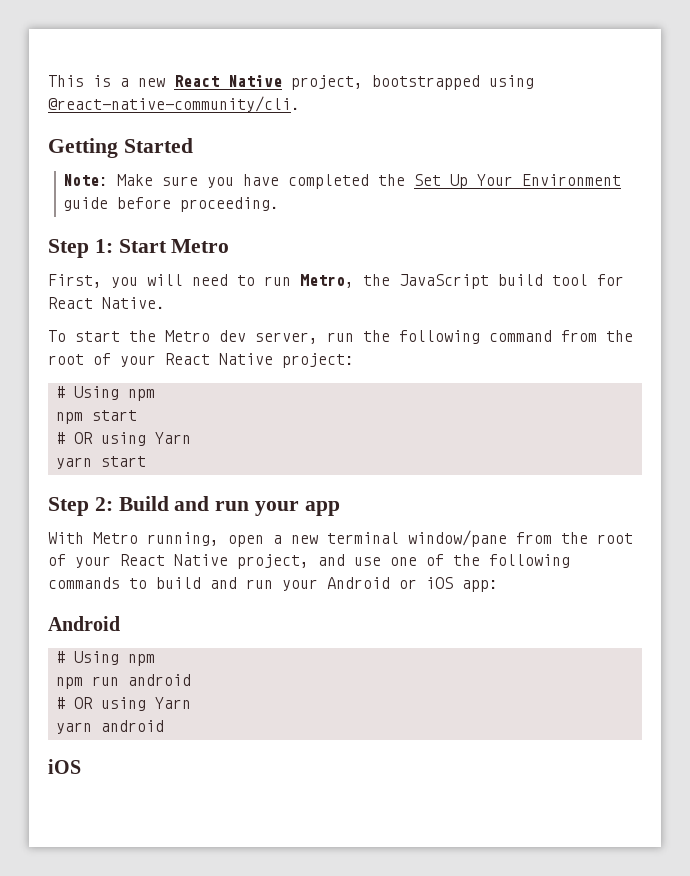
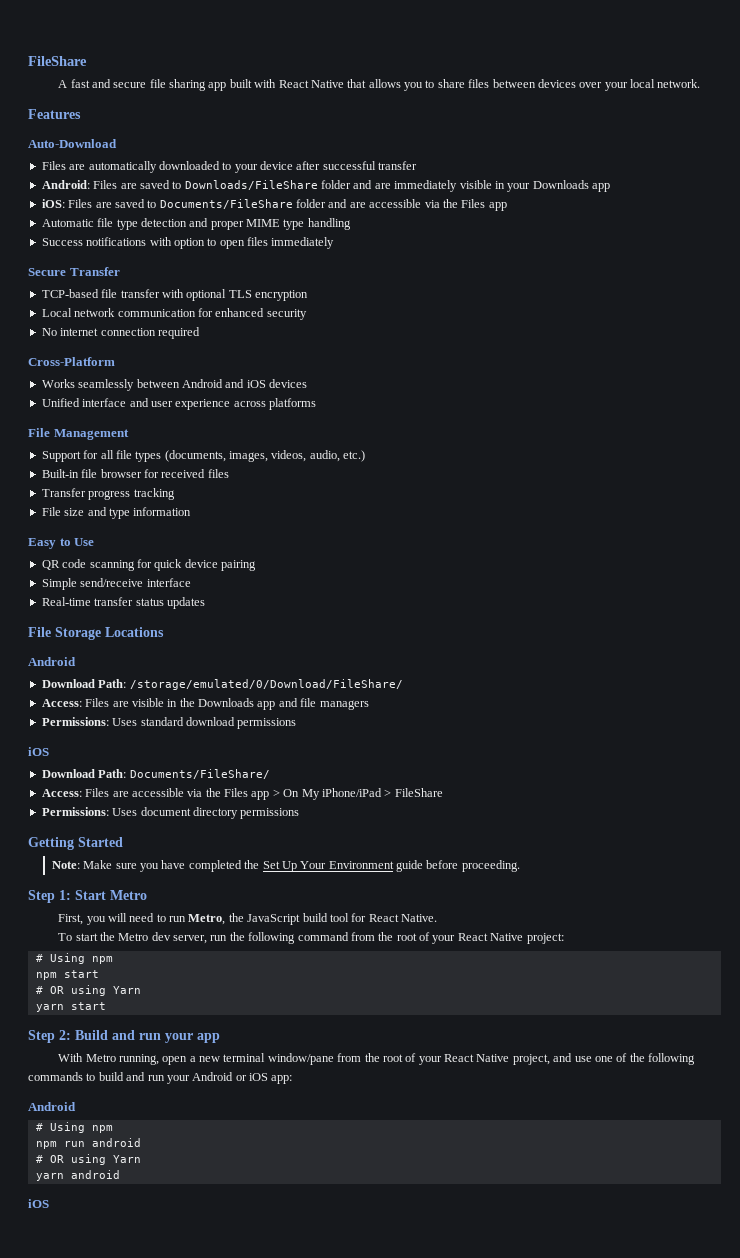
[48,75,534,90] [48,96,300,112] This is a new React Native project, bootstrapped using @react-native-community/cli. -> [28,56,87,66] [58,79,701,91] [28,109,81,119] [28,139,117,148] [41,161,418,173] [41,180,610,192] [41,199,507,211] [41,218,351,230] [41,237,335,249] [28,267,120,276] [41,289,308,301] [41,308,307,320] [41,327,200,339] [28,357,115,366] [41,379,307,391] [41,398,316,410] [28,428,129,440] [41,450,366,462] [41,469,229,478] [41,488,175,500] [41,507,192,519] [28,538,95,549] [41,559,256,571] [41,578,191,590] [41,597,205,609] [28,627,164,640] [28,657,76,666] [41,679,403,690] [41,698,369,710] [41,717,297,729] [28,747,49,756] [41,769,270,779] [41,788,443,800] [41,807,300,819] FileShare // A fast and secure file sharing app built with React Native that allows you to share files between devices over your local network. // Features // Auto-Download // Files are automatically downloaded to your device after successful transfer // Android: Files are saved to Downloads/FileShare folder and are immediately visible in your Downloads app // iOS: Files are saved to Documents/FileShare folder and are accessible via the Files app // Automatic file type detection and proper MIME type handling // Success notifications with option to open files immediately // Secure Transfer // TCP-based file transfer with optional TLS encryption // Local network communication for enhanced security // No internet connection required // Cross-Platform // Works seamlessly between Android and iOS devices // Unified interface and user experience across platforms // File Management // Support for all file types (documents, images, videos, audio, etc.) // Built-in file browser for received files // Transfer progress tracking // File size and type information // Easy to Use // QR code scanning for quick device pairing // Simple send/receive interface // Real-time transfer status updates // File Storage Locations // Android // Download Path: /storage/emulated/0/Download/FileShare/ // Access: Files are visible in the Downloads app and file managers // Permissions: Uses standard download permissions // iOS // Download Path: Documents/FileShare/ // Access: Files are accessible via the Files app > On My iPhone/iPad > FileShare // Permissions: Uses document directory permissions

